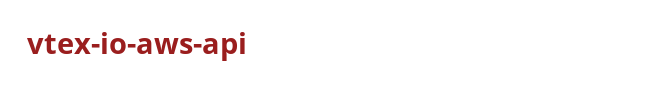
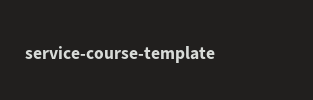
[27,32,247,61] vtex-io-aws-api -> [25,46,215,63] service-course-template

